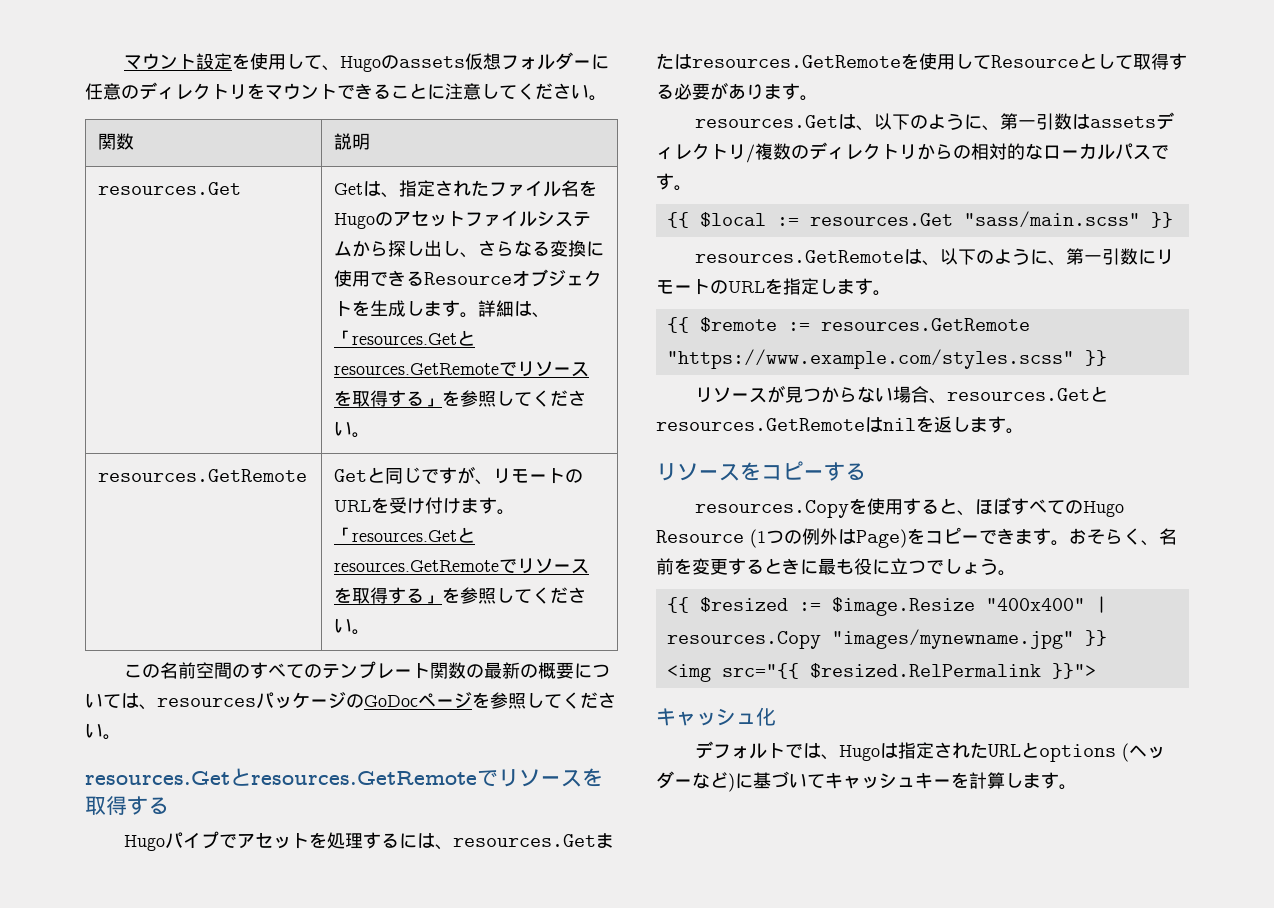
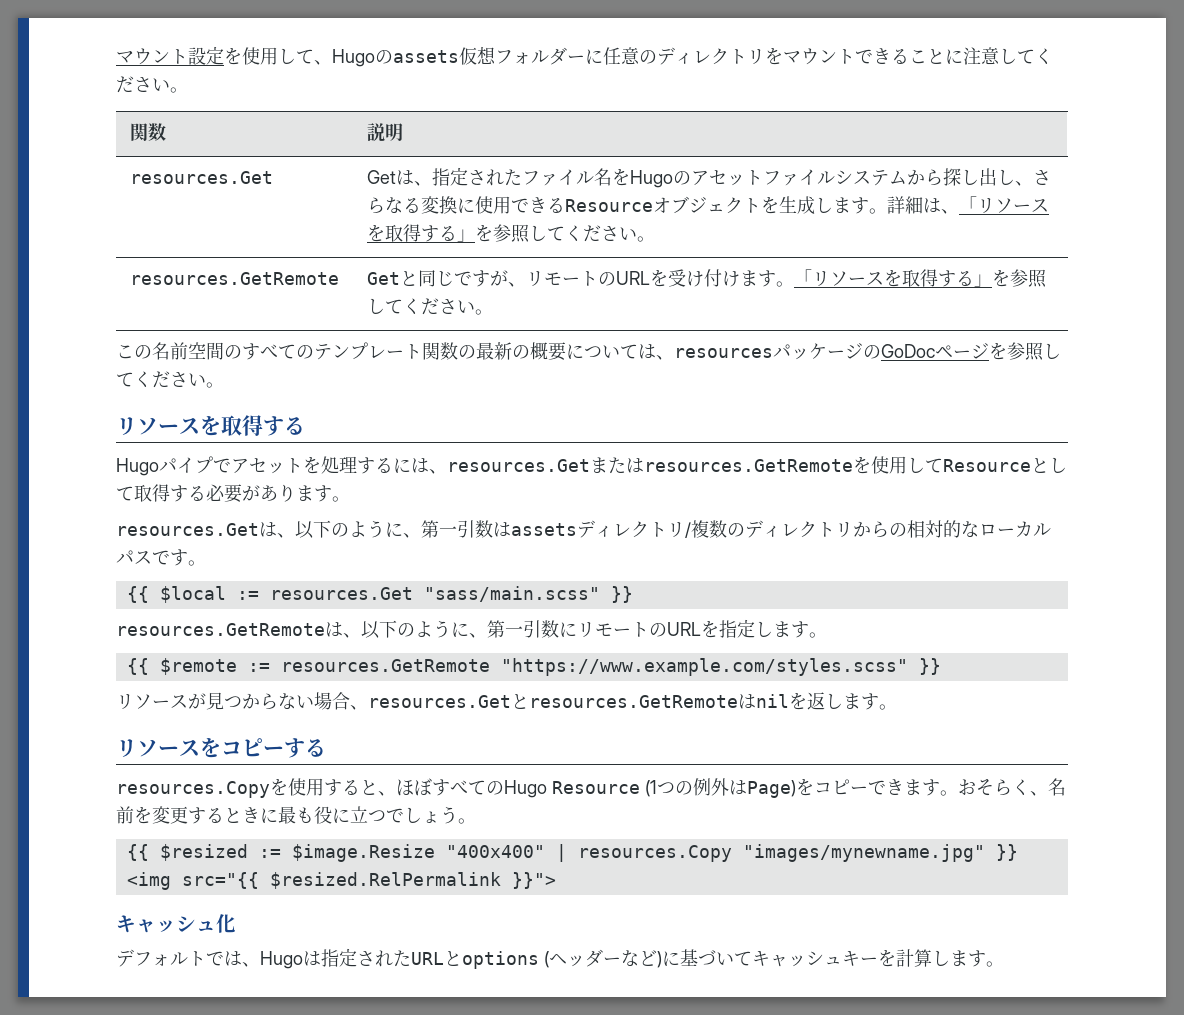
[352,330,476,346] [334,362,518,376] resources.Getとresources.GetRemoteで -> (977, 204) none
[352,527,476,543] [334,559,518,573] resources.Getとresources.GetRemoteで -> (812, 277) none
[85,768,498,787] resources.Getとresources.GetRemoteで -> (224, 385) none

